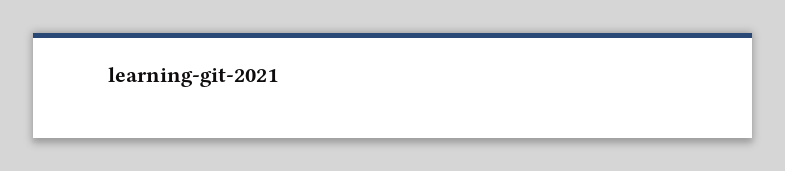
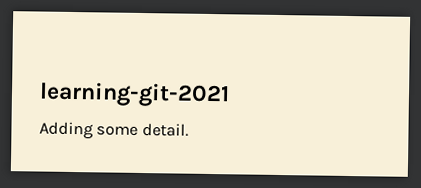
(278, 77) none -> [39,121,189,140] // Adding some detail.

